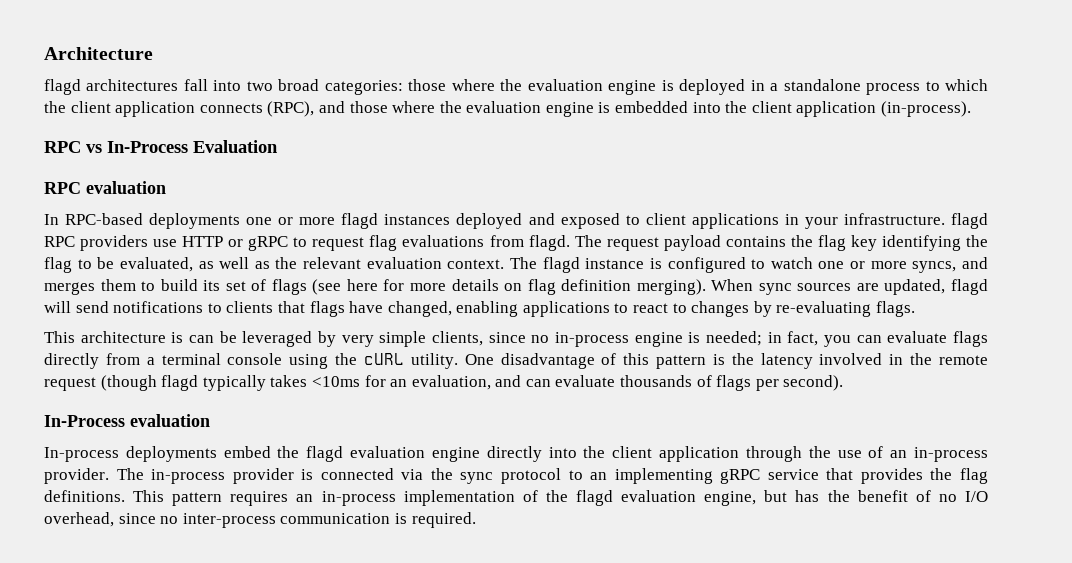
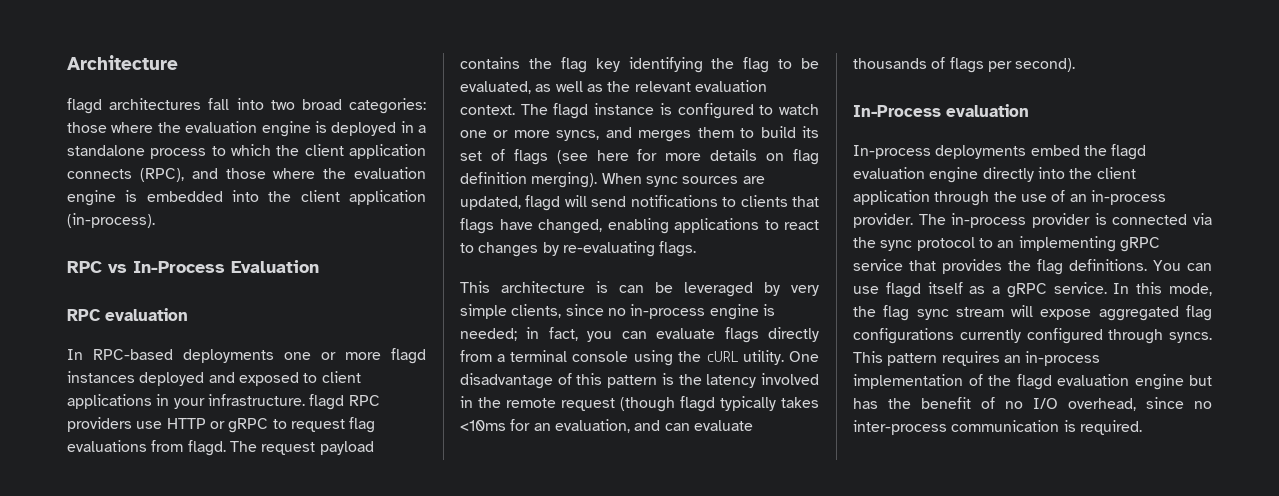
(125, 496) none -> [1153,260,1212,271] [853,282,1212,298] [853,305,1212,321] [853,328,1212,344] You can use flagd itself as a gRPC service. In this mode, the flag sync stream will expose aggregated flag configurations currently configured through syncs.
[704,491,757,506] engine, -> [1134,374,1184,390] engine

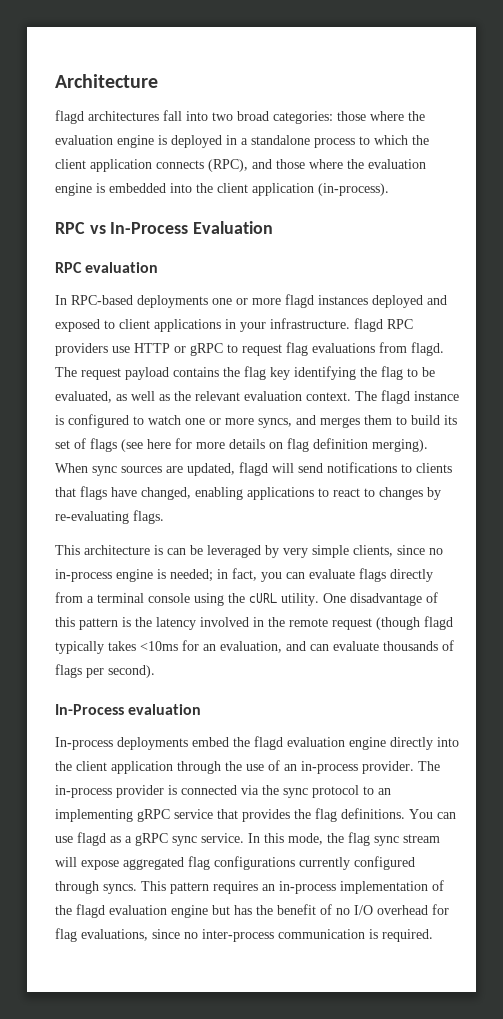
[927,282,963,294] itself -> (106, 839) none
(1047, 290) none -> [172,836,197,846] sync
[1068,398,1136,411] overhead, -> [377,904,449,915] [55,928,148,942] overhead for flag evaluations,

